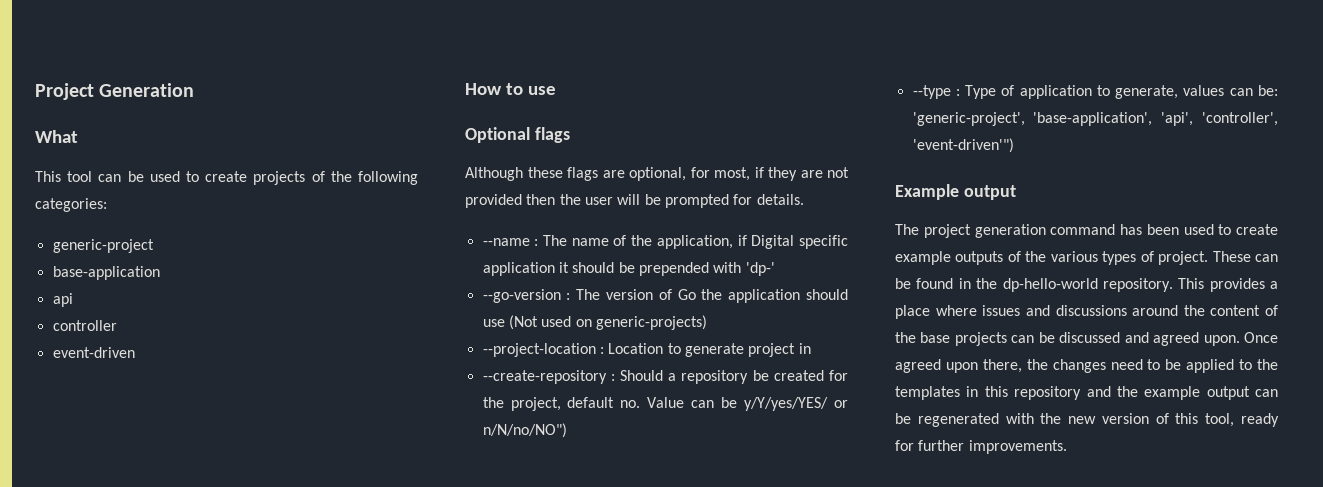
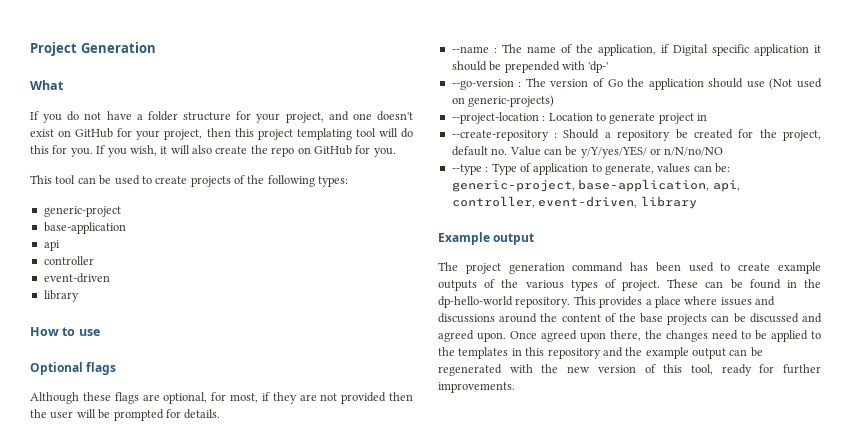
(78, 136) none -> [30,111,413,123] [30,128,413,140] [30,145,396,157] // If you do not have a folder structure for your project, and one doesn't exist on GitHub for your project, then this project templating tool will do this for you. If you wish, it will also create the repo on GitHub for you.
[35,198,107,212] categories: -> [318,176,349,187] types:
(135, 352) none -> [43,290,79,302] // library
[482,423,567,438] n/N/no/NO") -> [664,147,724,156] n/N/no/NO
[912,112,1278,126] [912,138,1014,153] 'generic-project', 'base-application', 'api', 'controller', 'event-driven'") -> [451,179,740,192] [451,196,697,209] generic-project, base-application, api, controller, event-driven, library

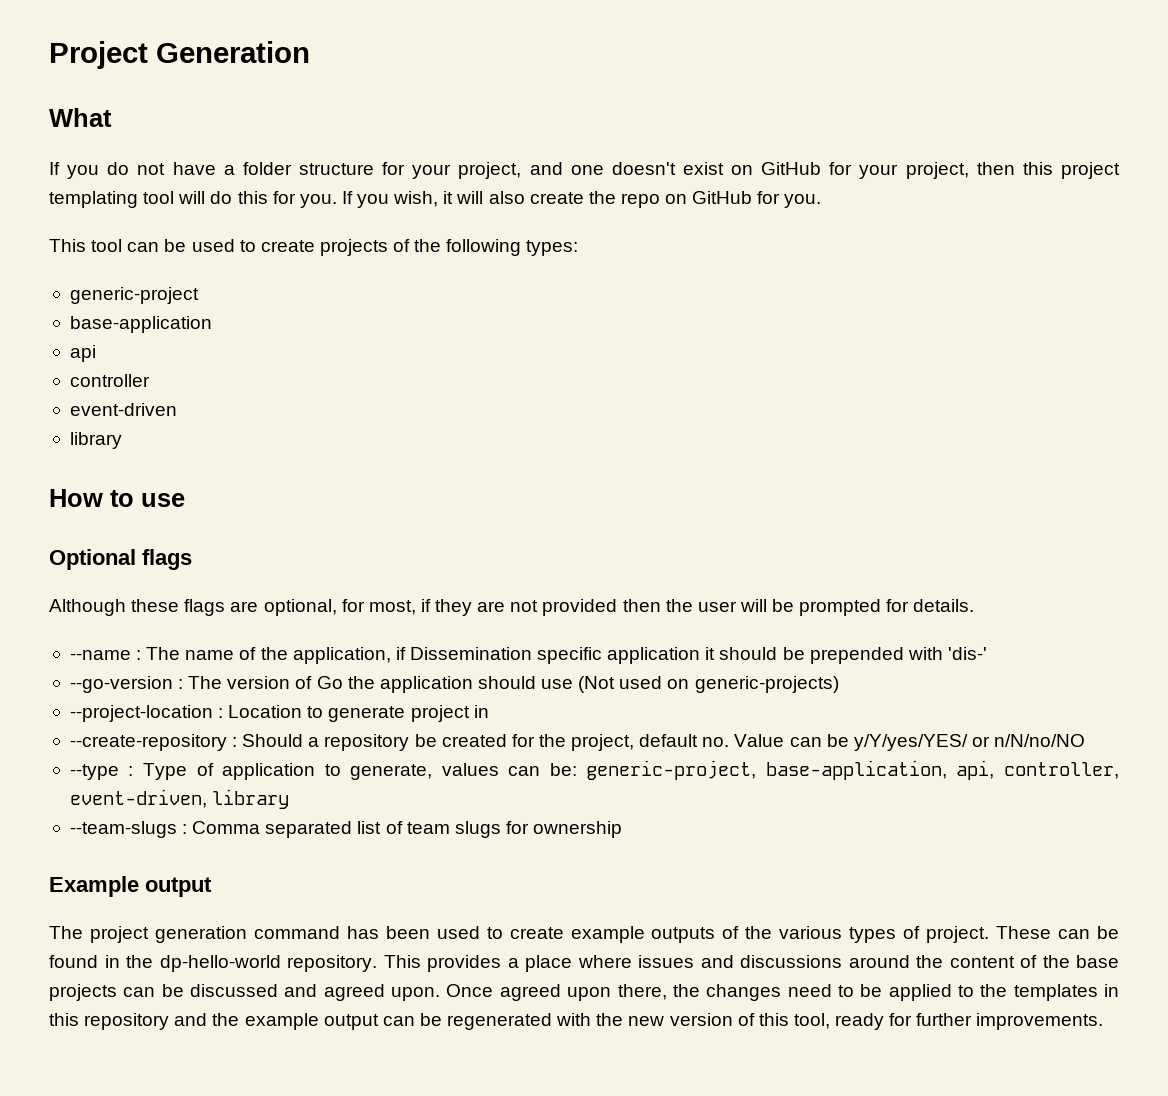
[672,44,708,56] Digital -> [409,647,532,660] Dissemination
[588,61,609,73] 'dp-' -> [947,647,987,660] 'dis-'
(697, 202) none -> [69,821,623,838] // --team-slugs : Comma separated list of team slugs for ownership

